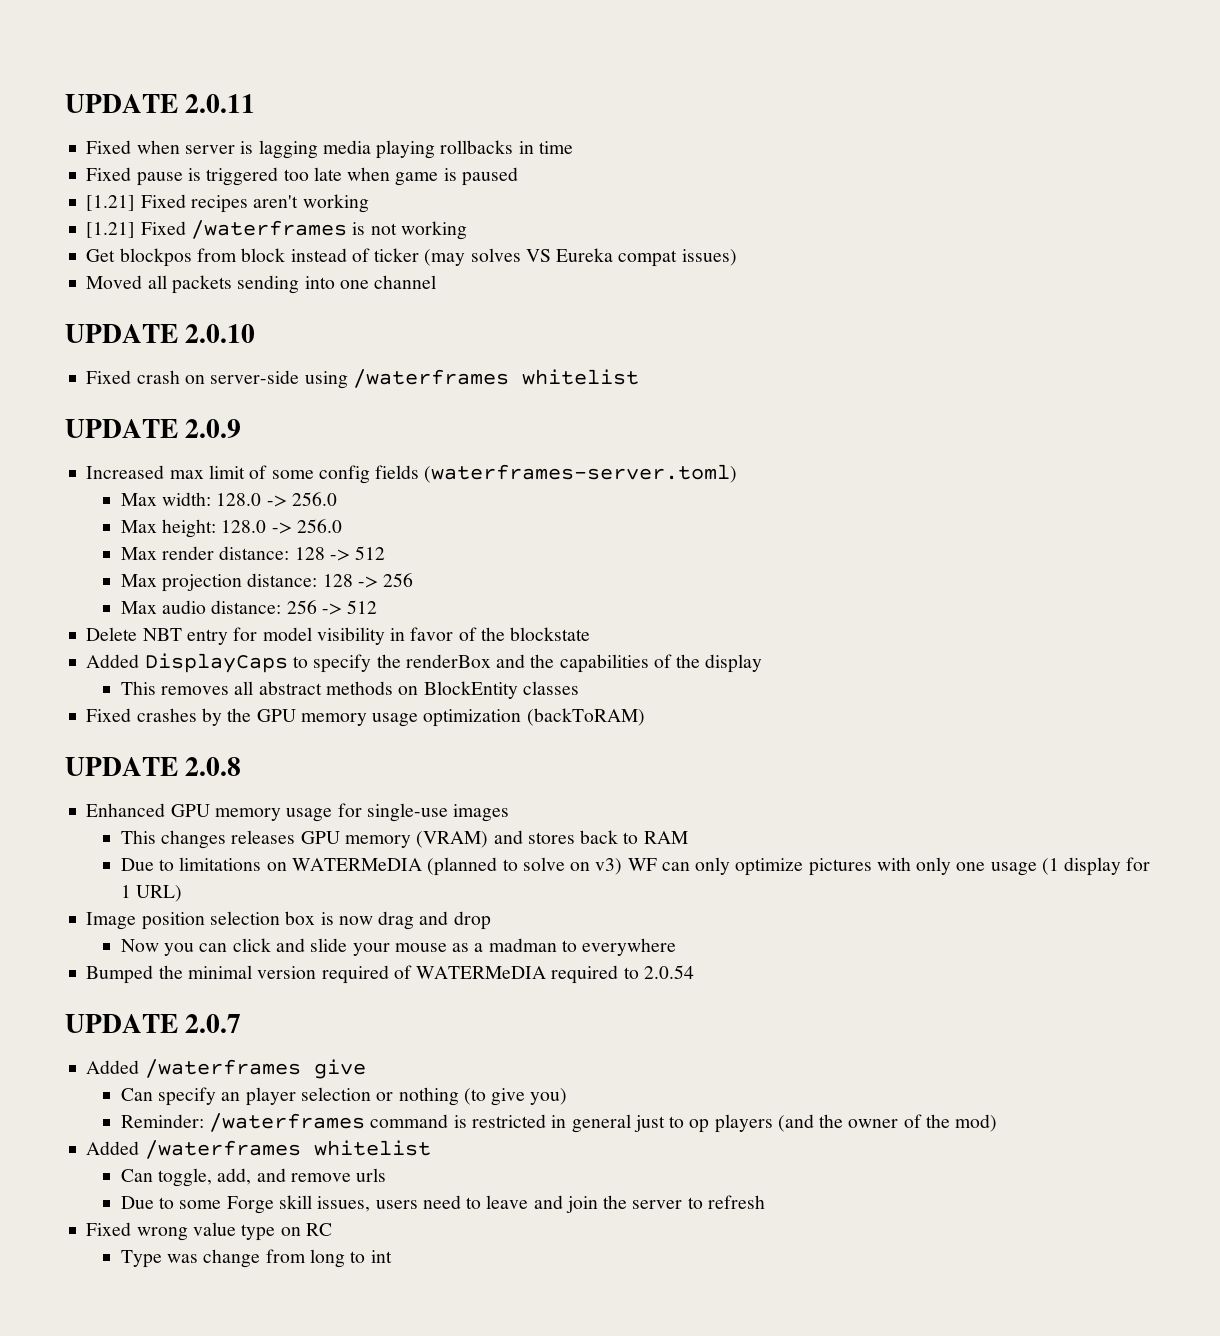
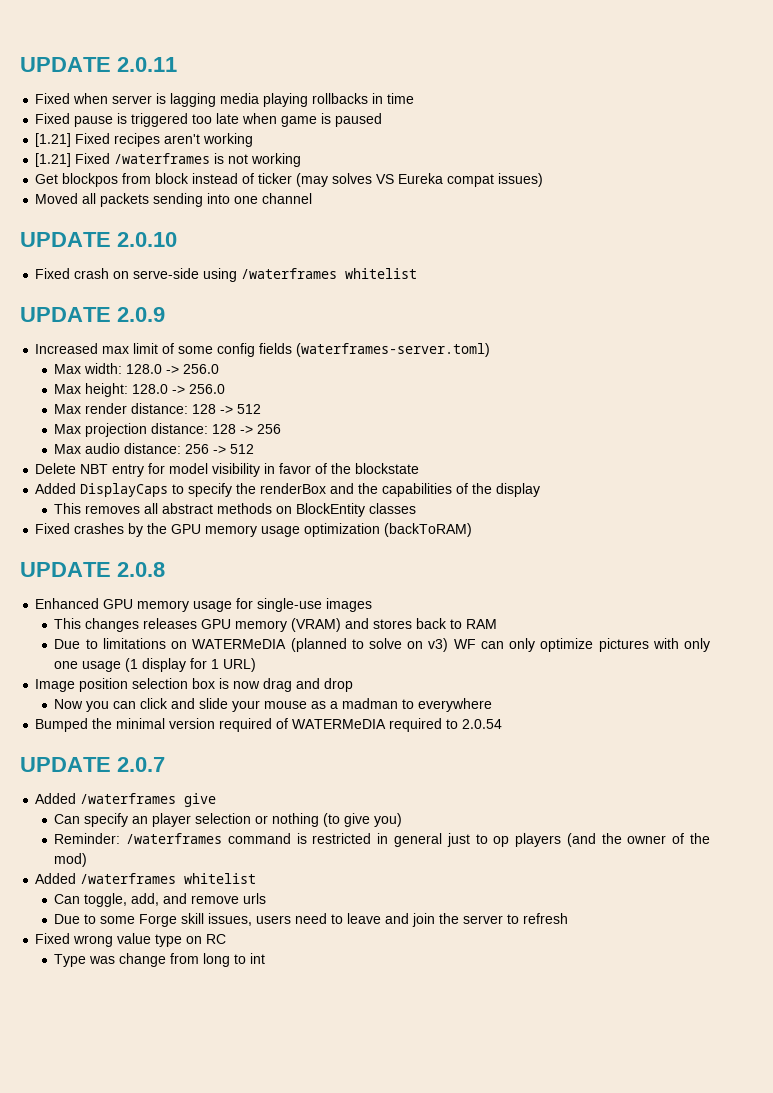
[210,370,300,384] server-side -> [133,268,200,279] serve-side

